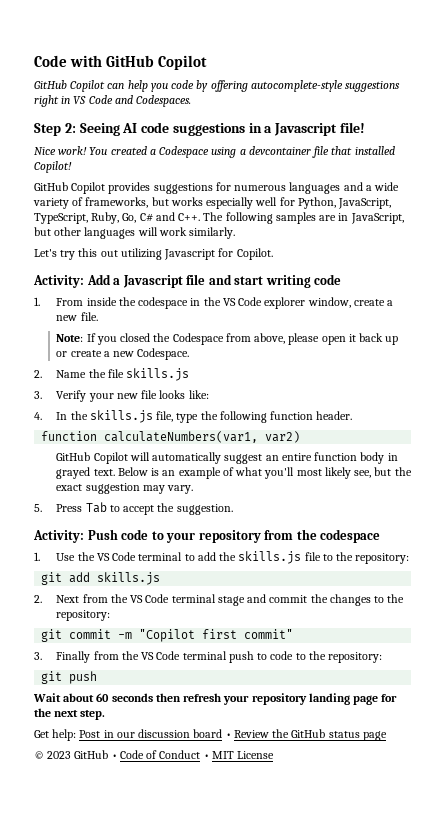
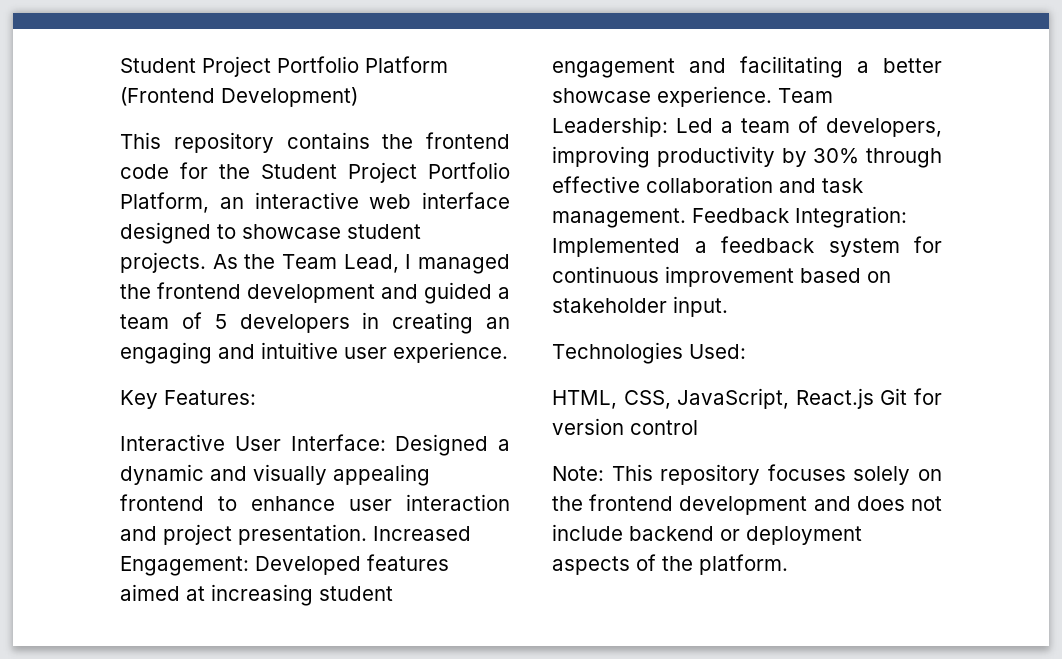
[34,55,208,70] [34,80,401,92] [34,95,192,107] [34,122,366,136] [34,146,395,158] [34,161,72,173] [34,182,400,194] [33,197,392,209] [34,212,404,224] [34,227,236,239] [34,248,273,260] [33,274,342,288] [34,297,394,309] [56,312,98,321] [56,333,399,345] [56,348,190,360] [34,368,190,381] [34,390,209,402] [34,410,353,423] [41,431,301,443] [56,452,398,464] [56,467,412,479] [56,483,194,494] [34,502,233,515] [33,529,381,543] [34,551,410,564] [41,572,161,585] [34,594,405,606] [56,610,111,621] [41,629,294,642] [34,651,383,663] [41,671,98,684] [33,693,398,705] [34,708,106,720] [34,729,387,741] [34,750,275,759] Code with GitHub Copilot // GitHub Copilot can help you code by offering autocomplete-style suggestions right in VS Code and Codespaces. // Step 2: Seeing AI code suggestions in a Javascript file! // Nice work! You created a Codespace using a devcontainer file that installed Copilot! // GitHub Copilot provides suggestions for numerous languages and a wide variety of frameworks, but works especially well for Python, JavaScript, TypeScript, Ruby, Go, C# and C++. The following samples are in JavaScript, but other languages will work similarly. // Let's try this out utilizing Javascript for Copilot. // Activity: Add a Javascript file and start writing code // 1. From inside the codespace in the VS Code explorer window, create a new file. // Note: If you closed the Codespace from above, please open it back up or create a new Codespace. // 2. Name the file skills.js // 3. Verify your new file looks like: // 4. In the skills.js file, type the following function header. // function calculateNumbers(var1, var2) // GitHub Copilot will automatically suggest an entire function body in grayed text. Below is an example of what you'll most likely see, but the exact suggestion may vary. // 5. Press Tab to accept the suggestion. // Activity: Push code to your repository from the codespace // 1. Use the VS Code terminal to add the skills.js file to the repository: // git add skills.js // 2. Next from the VS Code terminal stage and commit the changes to the repository: // git commit -m "Copilot first commit" // 3. Finally from the VS Code terminal push to code to the repository: // git push // Wait about 60 seconds then refresh your repository landing page for the next step. // Get help: Post in our discussion board • Review the GitHub status page // © 2023 GitHub • Code of Conduct • MIT License -> [120,56,448,77] [120,87,358,107] [120,132,510,153] [120,162,510,183] [120,192,510,213] [120,222,421,244] [120,252,510,274] [120,282,510,304] [120,312,510,334] [120,342,508,364] [120,390,256,409] [120,434,510,456] [120,464,430,486] [120,494,510,511] [120,524,471,545] [120,554,449,576] [120,584,393,606] [552,56,942,78] [552,86,833,107] [552,116,942,137] [552,146,942,168] [552,176,863,193] [552,206,907,228] [552,236,942,257] [552,266,891,287] [552,296,728,317] [552,342,746,364] [552,388,942,409] [552,418,698,435] [552,464,942,485] [552,494,942,515] [552,524,862,545] [552,554,788,575] Student Project Portfolio Platform (Frontend Development) // This repository contains the frontend code for the Student Project Portfolio Platform, an interactive web interface designed to showcase student projects. As the Team Lead, I managed the frontend development and guided a team of 5 developers in creating an engaging and intuitive user experience. // Key Features: // Interactive User Interface: Designed a dynamic and visually appealing frontend to enhance user interaction and project presentation. Increased Engagement: Developed features aimed at increasing student engagement and facilitating a better showcase experience. Team Leadership: Led a team of developers, improving productivity by 30% through effective collaboration and task management. Feedback Integration: Implemented a feedback system for continuous improvement based on stakeholder input. // Technologies Used: // HTML, CSS, JavaScript, React.js Git for version control // Note: This repository focuses solely on the frontend development and does not include backend or deployment aspects of the platform.

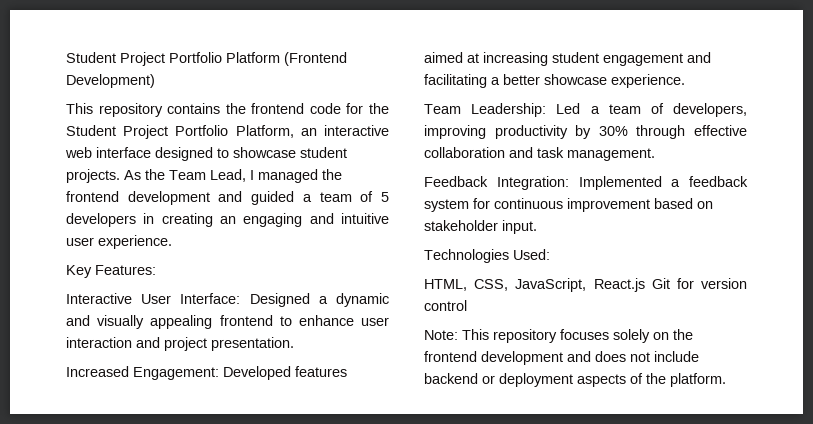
(367, 534) none -> (294, 344) //
(772, 96) none -> (685, 81) //
(686, 218) none -> (655, 154) //

